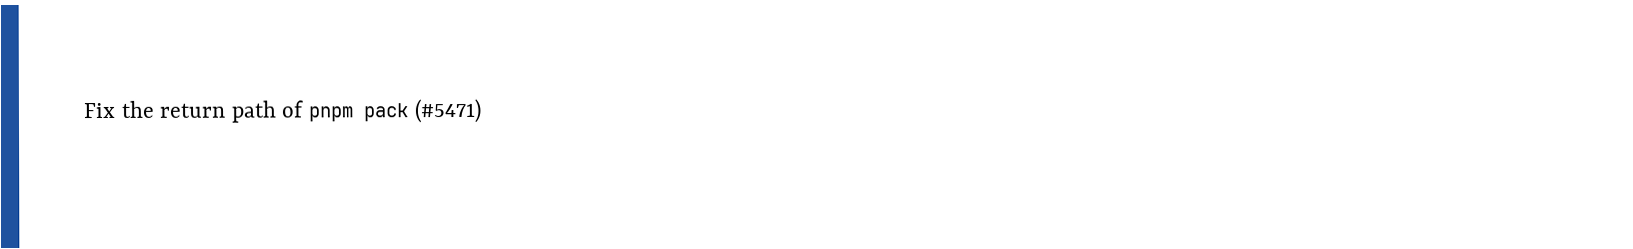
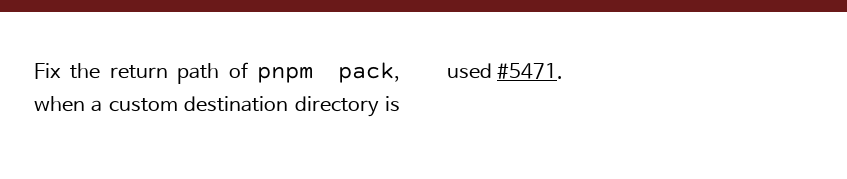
[363,98,481,124] pack (#5471) -> [338,62,401,83] [34,96,400,117] [447,63,564,79] pack, when a custom destination directory is used #5471.

